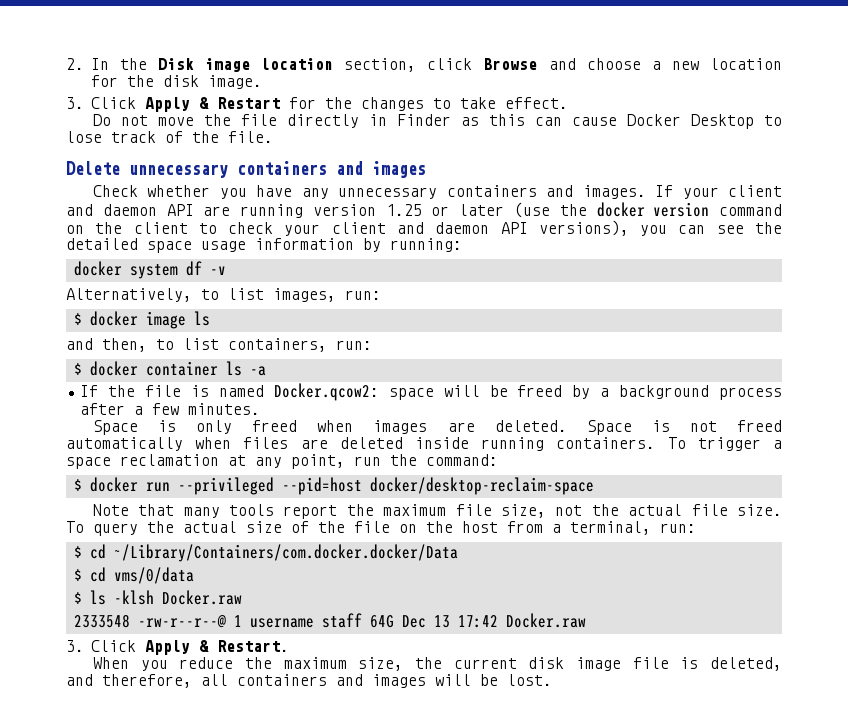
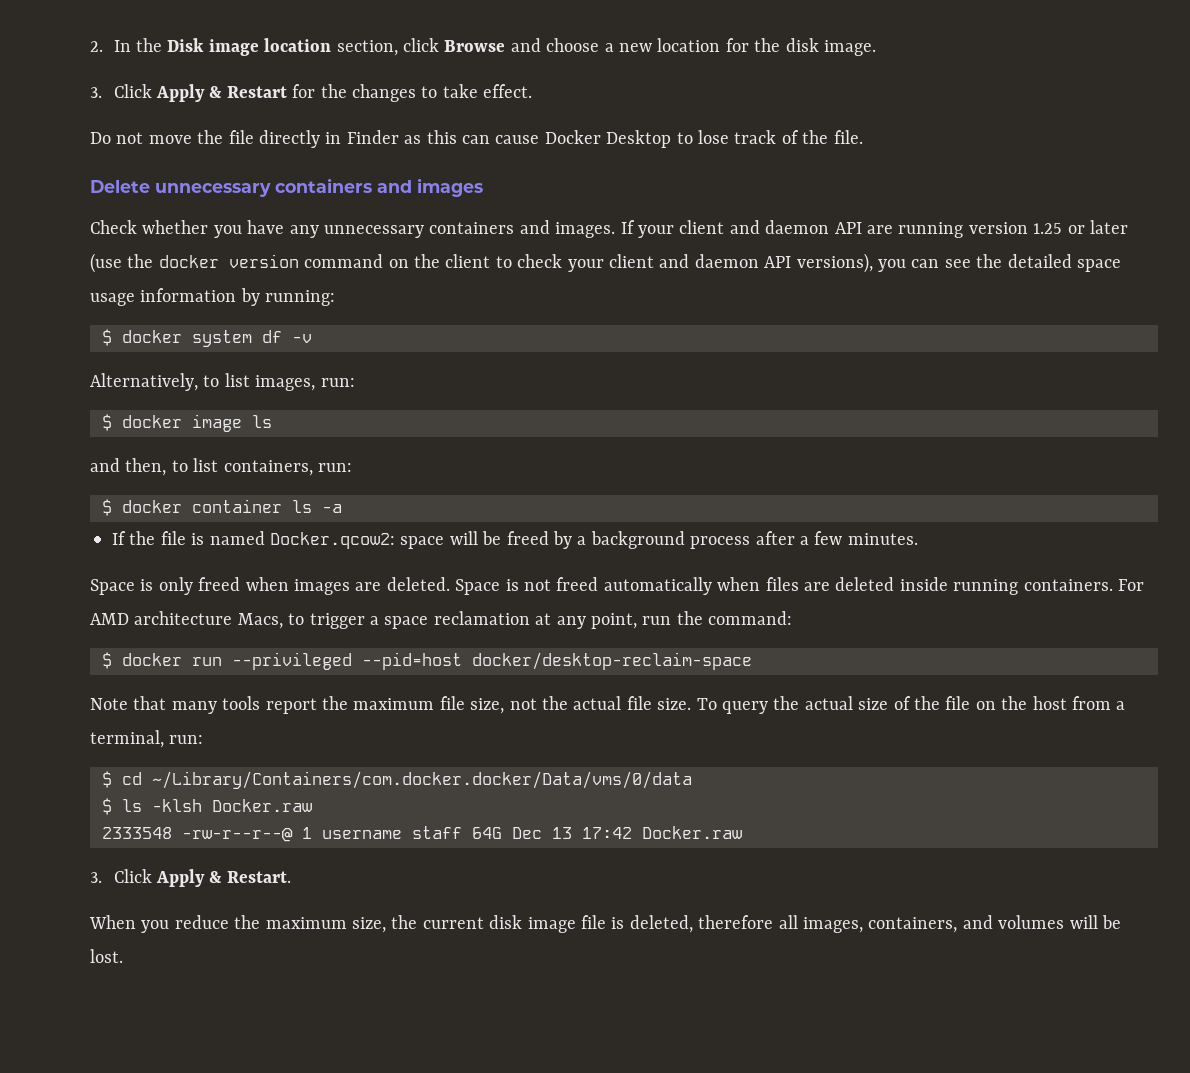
(462, 245) none -> [102,329,112,346] $
[667,437,686,449] To -> [1117,579,1144,591] [90,611,305,629] For AMD architecture Macs, to
[113,544,458,562] [73,567,194,584] ~/Library/Containers/com.docker.docker/Data // $ cd vms/0/data -> [152,771,692,789] ~/Library/Containers/com.docker.docker/Data/vms/0/data
[66,674,426,688] and therefore, all containers and images -> [698,915,1065,933] therefore all images, containers, and volumes

